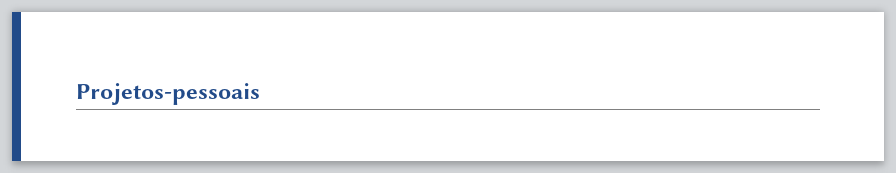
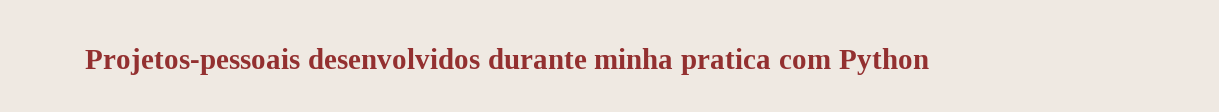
(260, 94) none -> [307,48,929,75] desenvolvidos durante minha pratica com Python

